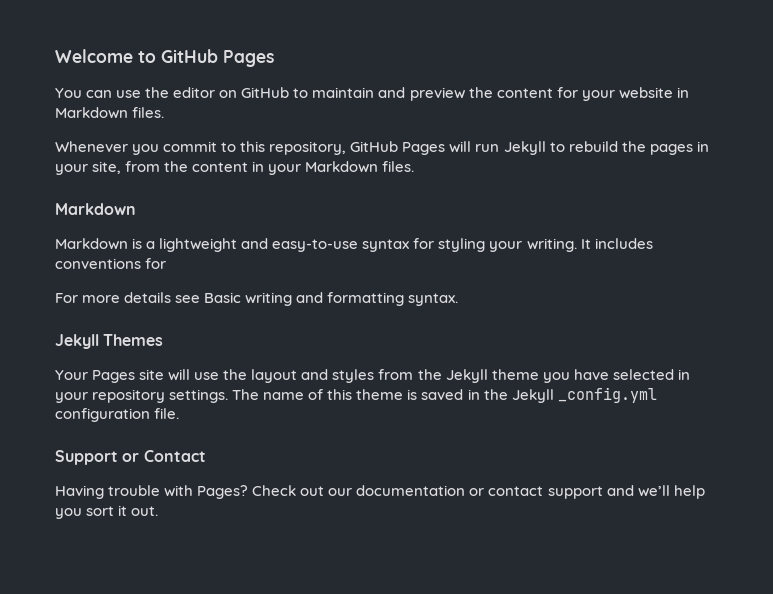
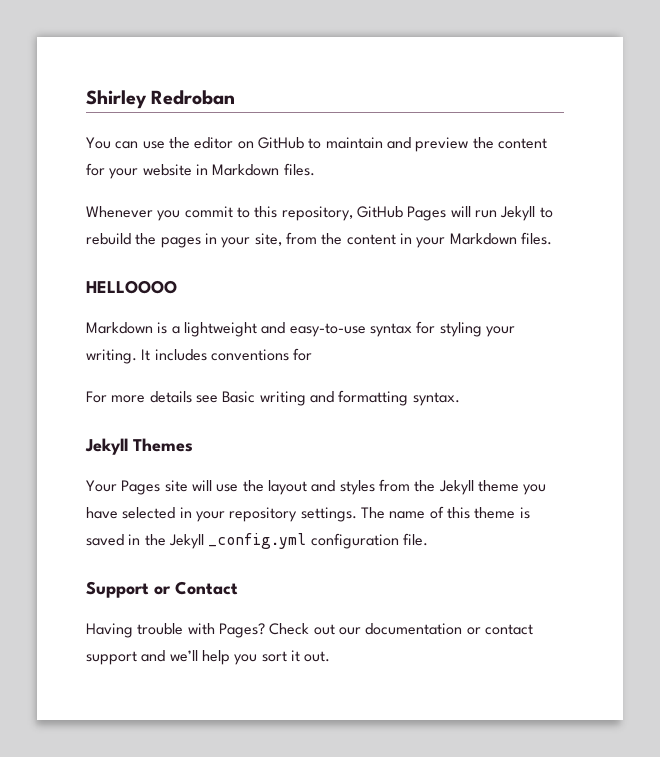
[55,49,274,67] Welcome to GitHub Pages -> [86,90,236,109] Shirley Redroban
[55,203,136,215] Markdown -> [86,280,177,294] HELLOOOO

